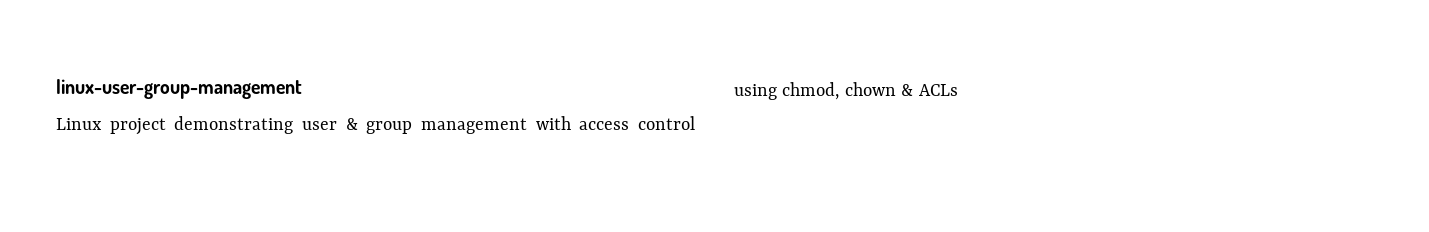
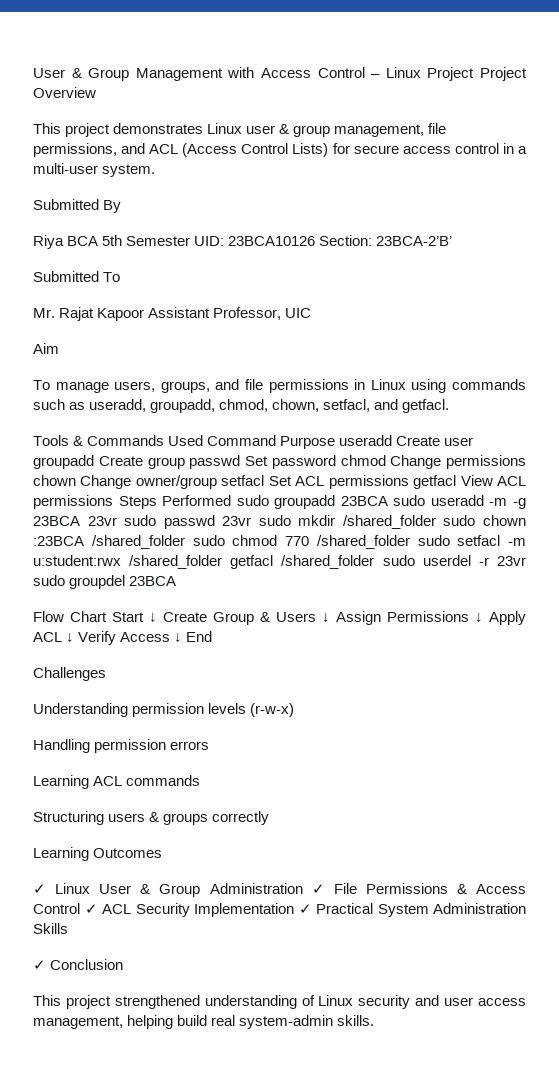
[56,79,302,99] [56,116,695,135] [734,82,958,100] linux-user-group-management // Linux project demonstrating user & group management with access control using chmod, chown & ACLs -> [33,67,528,81] [33,87,96,98] [33,123,447,137] [33,143,528,157] [33,163,156,177] [33,199,122,213] [33,235,453,249] [33,271,121,282] [33,307,312,321] [33,343,59,354] [33,379,526,393] [33,399,450,413] [33,435,474,449] [33,455,526,469] [33,475,527,489] [33,495,526,509] [33,515,526,529] [33,535,526,549] [33,555,527,569] [33,575,177,589] [33,611,526,625] [33,631,213,645] [33,667,106,681] [33,703,295,717] [33,739,210,753] [33,775,201,789] [33,811,270,825] [33,847,163,861] [33,883,527,897] [33,903,526,917] [33,923,68,934] [33,959,124,970] [33,995,527,1009] [33,1015,375,1029] User & Group Management with Access Control – Linux Project Project Overview // This project demonstrates Linux user & group management, file permissions, and ACL (Access Control Lists) for secure access control in a multi-user system. // Submitted By // Riya BCA 5th Semester UID: 23BCA10126 Section: 23BCA-2’B’ // Submitted To // Mr. Rajat Kapoor Assistant Professor, UIC // Aim // To manage users, groups, and file permissions in Linux using commands such as useradd, groupadd, chmod, chown, setfacl, and getfacl. // Tools & Commands Used Command Purpose useradd Create user groupadd Create group passwd Set password chmod Change permissions chown Change owner/group setfacl Set ACL permissions getfacl View ACL permissions Steps Performed sudo groupadd 23BCA sudo useradd -m -g 23BCA 23vr sudo passwd 23vr sudo mkdir /shared_folder sudo chown :23BCA /shared_folder sudo chmod 770 /shared_folder sudo setfacl -m u:student:rwx /shared_folder getfacl /shared_folder sudo userdel -r 23vr sudo groupdel 23BCA // Flow Chart Start ↓ Create Group & Users ↓ Assign Permissions ↓ Apply ACL ↓ Verify Access ↓ End // Challenges // Understanding permission levels (r-w-x) // Handling permission errors // Learning ACL commands // Structuring users & groups correctly // Learning Outcomes // ✓ Linux User & Group Administration ✓ File Permissions & Access Control ✓ ACL Security Implementation ✓ Practical System Administration Skills // ✓ Conclusion // This project strengthened understanding of Linux security and user access management, helping build real system-admin skills.

